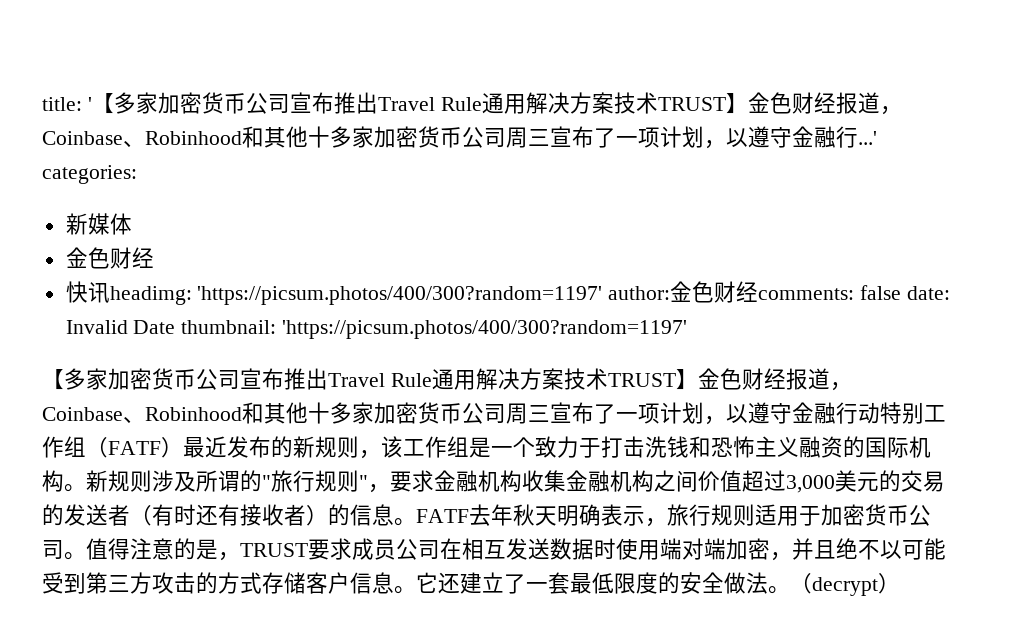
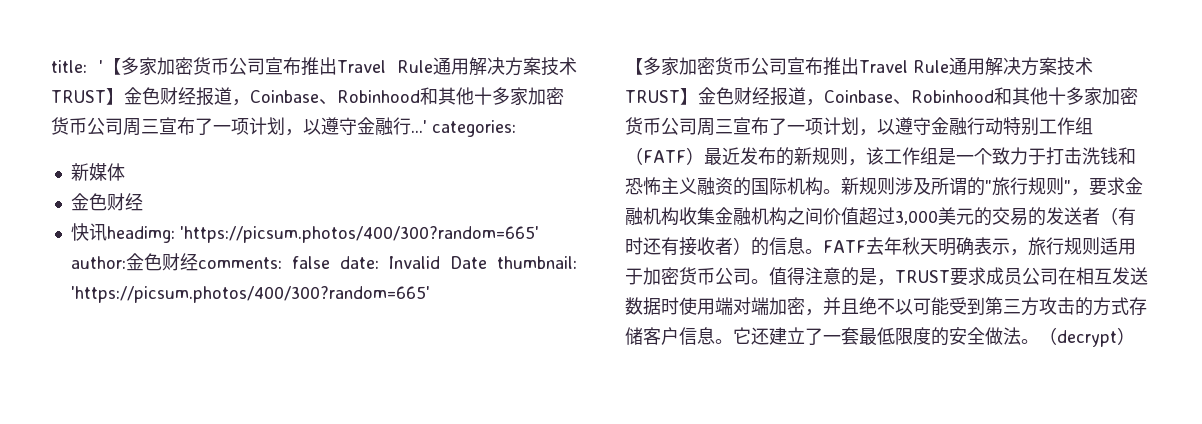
[197,286,603,305] 'https://picsum.photos/400/300?random=1197' -> [179,226,539,243] 'https://picsum.photos/400/300?random=665'
[282,320,688,339] 'https://picsum.photos/400/300?random=1197' -> [70,286,430,303] 'https://picsum.photos/400/300?random=665'

